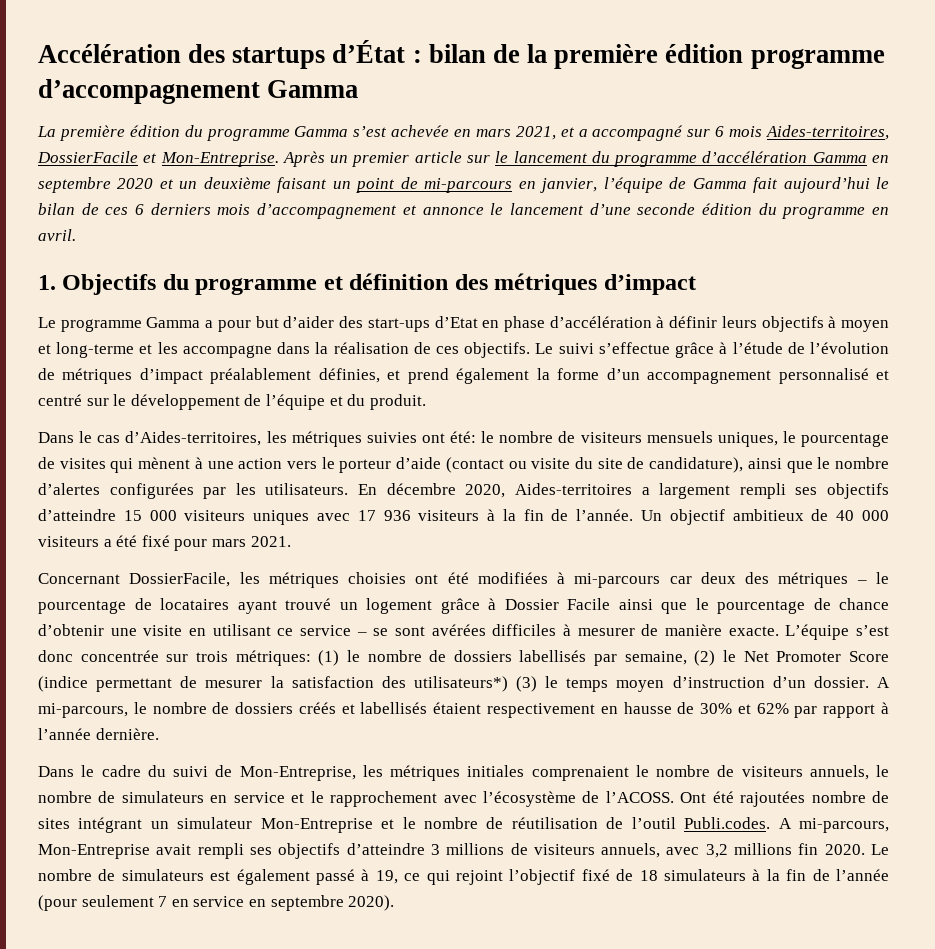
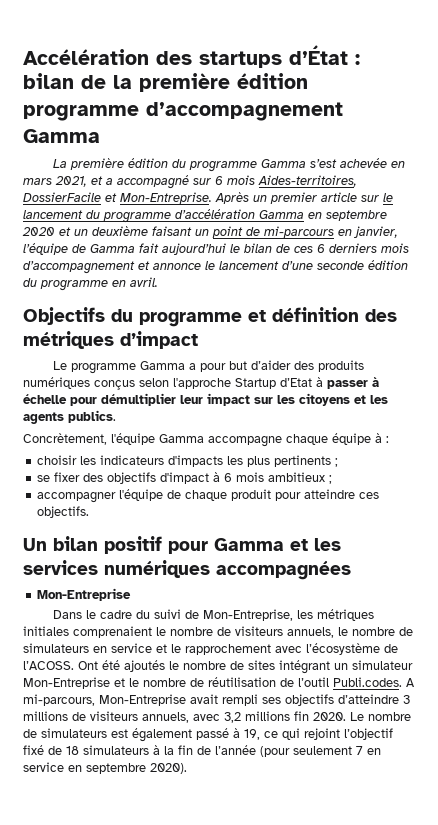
[38,275,56,290] 1. -> (158, 282) none
[367,316,889,332] [38,342,889,358] [38,368,889,384] [38,394,426,410] [38,431,889,447] [38,457,889,473] [38,483,889,499] [38,509,889,525] [38,535,291,551] [38,572,889,588] [38,598,889,614] [38,624,889,640] [38,650,889,666] [38,676,890,692] [38,702,890,718] [38,728,159,740] start-ups d’Etat en phase d’accélération à définir leurs objectifs à moyen et long-terme et les accompagne dans la réalisation de ces objectifs. Le suivi s’effectue grâce à l’étude de l’évolution de métriques d’impact préalablement définies, et prend également la forme d’un accompagnement personnalisé et centré sur le développement de l’équipe et du produit. // Dans le cas d’Aides-territoires, les métriques suivies ont été: le nombre de visiteurs mensuels uniques, le pourcentage de visites qui mènent à une action vers le porteur d’aide (contact ou visite du site de candidature), ainsi que le nombre d’alertes configurées par les utilisateurs. En décembre 2020, Aides-territoires a largement rempli ses objectifs d’atteindre 15 000 visiteurs uniques avec 17 936 visiteurs à la fin de l’année. Un objectif ambitieux de 40 000 visiteurs a été fixé pour mars 2021. // Concernant DossierFacile, les métriques choisies ont été modifiées à mi-parcours car deux des métriques – le pourcentage de locataires ayant trouvé un logement grâce à Dossier Facile ainsi que le pourcentage de chance d’obtenir une visite en utilisant ce service – se sont avérées difficiles à mesurer de manière exacte. L’équipe s’est donc concentrée sur trois métriques: (1) le nombre de dossiers labellisés par semaine, (2) le Net Promoter Score (indice permettant de mesurer la satisfaction des utilisateurs*) (3) le temps moyen d’instruction d’un dossier. A mi-parcours, le nombre de dossiers créés et labellisés étaient respectivement en hausse de 30% et 62% par rapport à l’année dernière. -> [318,360,365,372] [23,377,379,390] [23,393,388,406] [23,410,116,424] [23,433,389,447] [37,455,339,467] [37,472,333,484] [37,489,380,503] [37,506,90,518] [23,536,341,554] [23,560,351,580] [37,588,132,601] produits numériques conçus selon l'approche Startup d’Etat à passer à échelle pour démultiplier leur impact sur les citoyens et les agents publics. // Concrètement, l'équipe Gamma accompagne chaque équipe à : // choisir les indicateurs d'impacts les plus pertinents ; // se fixer des objectifs d'impact à 6 mois ambitieux ; // accompagner l'équipe de chaque produit pour atteindre ces objectifs. // Un bilan positif pour Gamma et les services numériques accompagnées // Mon-Entreprise
[740,791,806,807] rajoutées -> [124,660,179,672] ajoutés le

